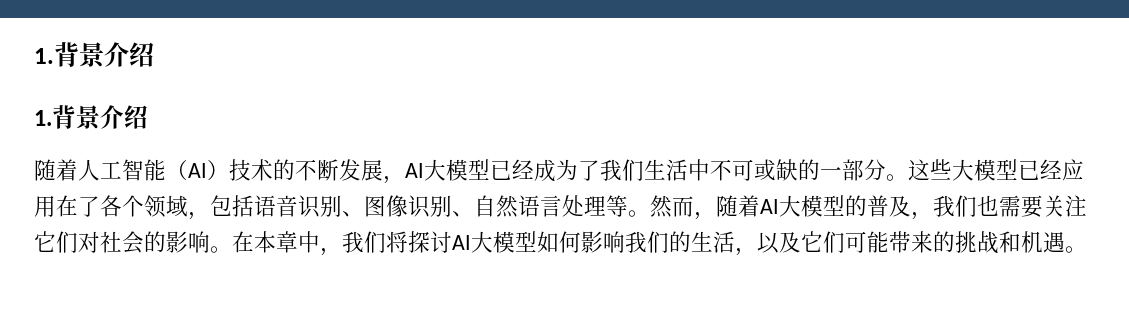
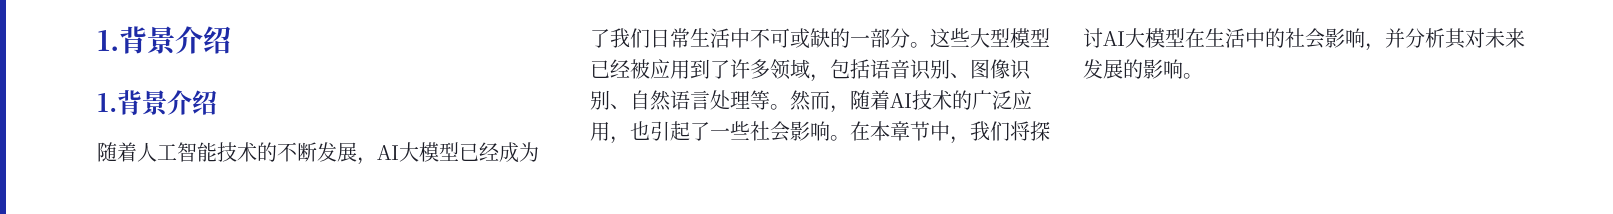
[166,160,229,181] （AI） -> (217, 152) none
(644, 170) none -> [650,28,690,48] 日常
[974,159,1084,181] [34,195,144,217] 模型已经应用在了各个 -> [990,28,1050,48] [590,59,770,79] 型模型已经被应用到了许多
[779,195,1087,220] [34,231,166,254] 大模型的普及，我们也需要关注它们对社会的 -> [912,90,1032,110] [590,121,790,144] 技术的广泛应用，也引起了一些社会
(298, 242) none -> [910,121,930,141] 节
[537,231,1065,256] 如何影响我们的生活，以及它们可能带来的挑战和机遇 -> [1185,28,1525,51] [1083,59,1183,79] 在生活中的社会影响，并分析其对未来发展的影响

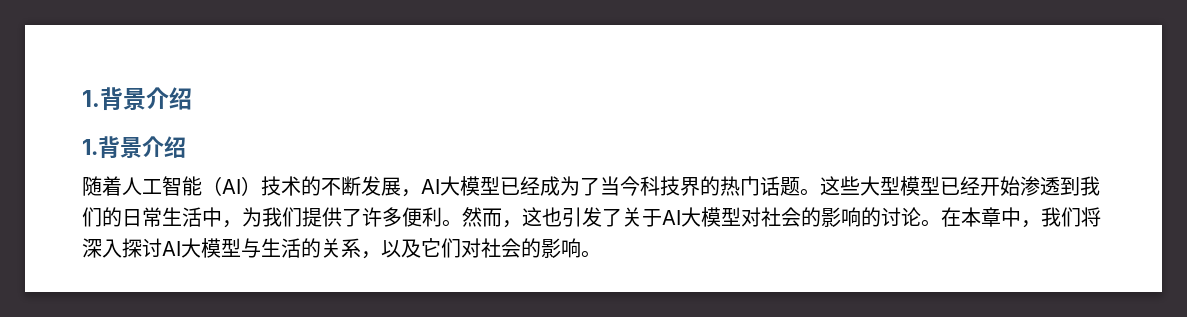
(217, 152) none -> [202,176,261,196] （AI）
[610,28,910,49] 我们日常生活中不可或缺的一部分 -> [600,176,800,196] 当今科技界的热门话题
[630,59,1031,82] [590,90,1032,113] [590,121,830,144] 被应用到了许多领域，包括语音识别、图像识别、自然语言处理等。然而，随着AI技术的广泛应用，也引起了一些社会影响 -> [980,176,1100,196] [82,207,921,228] 开始渗透到我们的日常生活中，为我们提供了许多便利。然而，这也引发了关于AI大模型对社会的影响的讨论
[910,121,930,141] 节 -> (1001, 217) none
(1030, 131) none -> [82,238,122,258] 深入
[1185,28,1525,51] [1083,59,1123,79] 在生活中的社会影响，并分析其对未来发展 -> [241,238,521,259] 与生活的关系，以及它们对社会

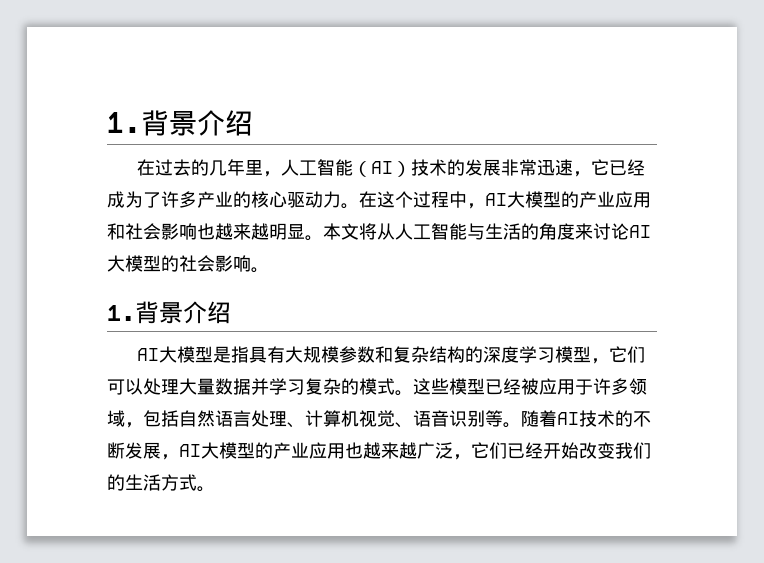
[82,87,192,111] [82,136,186,159] [82,176,261,196] 1.背景介绍 // 1.背景介绍 // 随着人工智能（AI） -> [107,110,253,136] [136,159,645,177] [107,191,651,209] [107,223,651,241] [107,255,269,273] [107,301,231,324] [136,346,645,364] [107,378,647,396] [107,410,579,428] 1.背景介绍 // 在过去的几年里，人工智能（AI）技术的发展非常迅速，它已经成为了许多产业的核心驱动力。在这个过程中，AI大模型的产业应用和社会影响也越来越明显。本文将从人工智能与生活的角度来讨论AI大模型的社会影响。 // 1.背景介绍 // AI大模型是指具有大规模参数和复杂结构的深度学习模型，它们可以处理大量数据并学习复杂的模式。这些模型已经被应用于许多领域，包括自然语言处理、计算机视觉、语音识别等。随着AI
[500,176,1100,196] [82,207,1101,228] [82,238,581,259] 已经成为了当今科技界的热门话题。这些大型模型已经开始渗透到我们的日常生活中，为我们提供了许多便利。然而，这也引发了关于AI大模型对社会的影响的讨论。在本章中，我们将深入探讨AI大模型与生活的关系，以及它们对社会的影响 -> [255,442,651,460] [107,474,197,491] 的产业应用也越来越广泛，它们已经开始改变我们的生活方式

